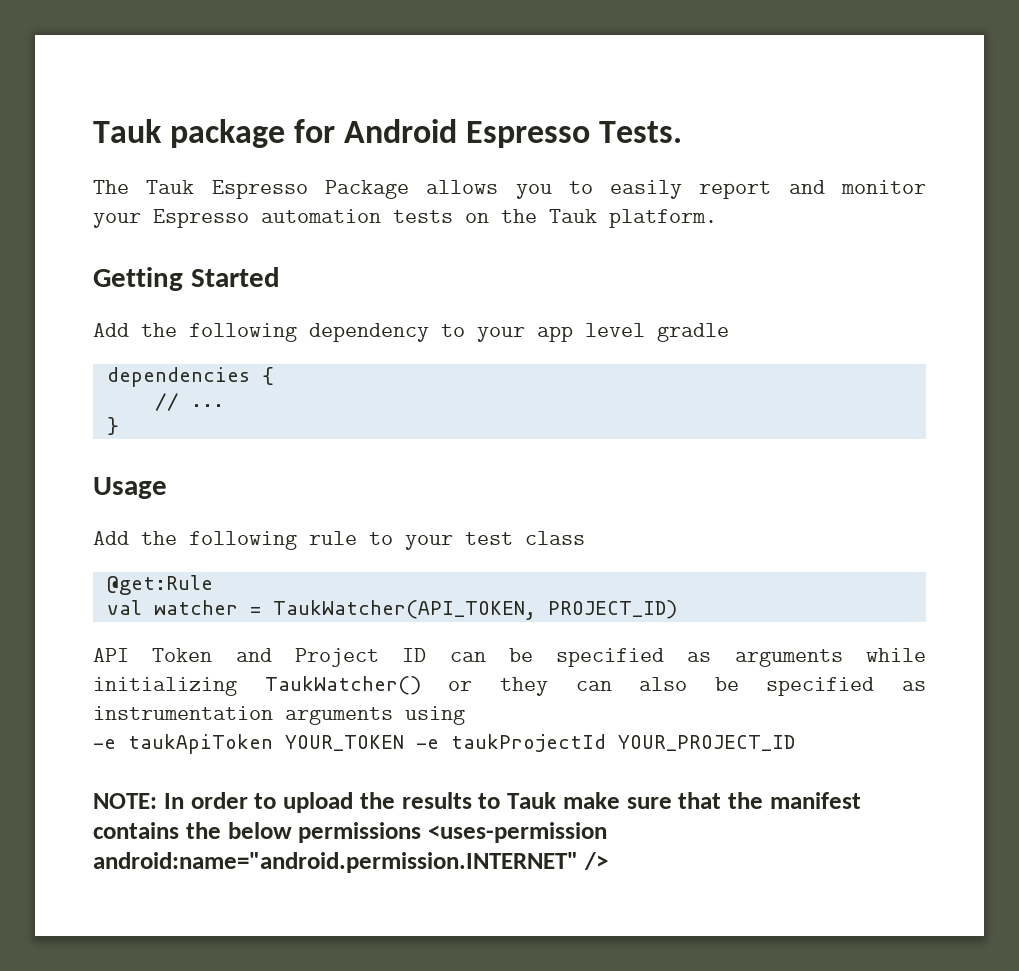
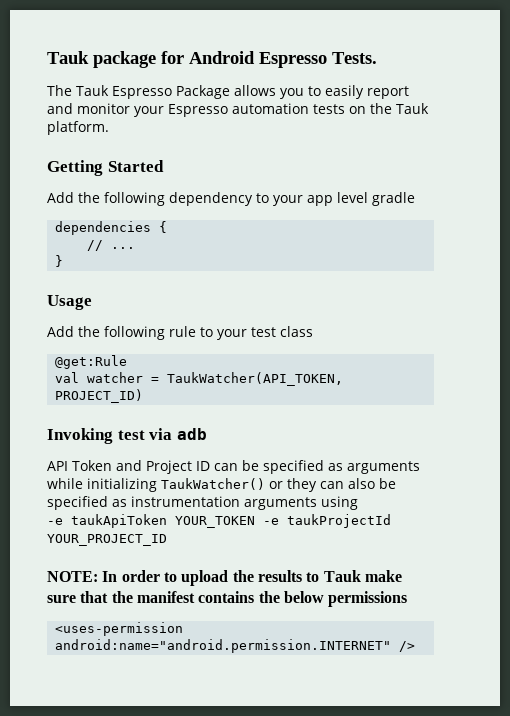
(677, 609) none -> [47,428,207,444] // Invoking test via adb
(422, 832) none -> (408, 599) //

